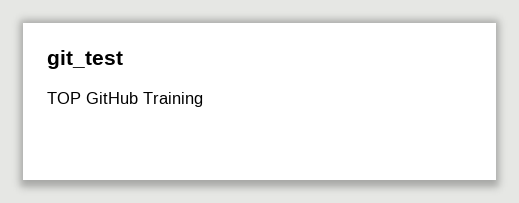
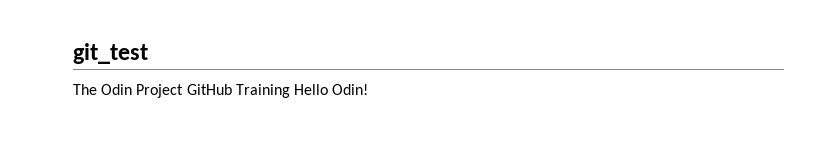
[47,92,203,107] TOP GitHub Training -> [73,84,369,98] The Odin Project GitHub Training Hello Odin!

